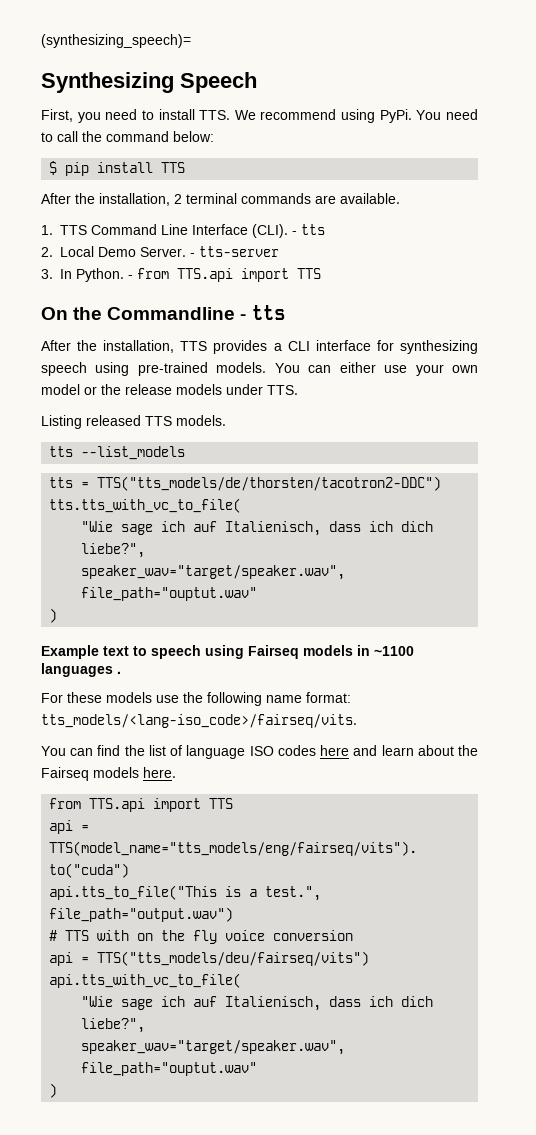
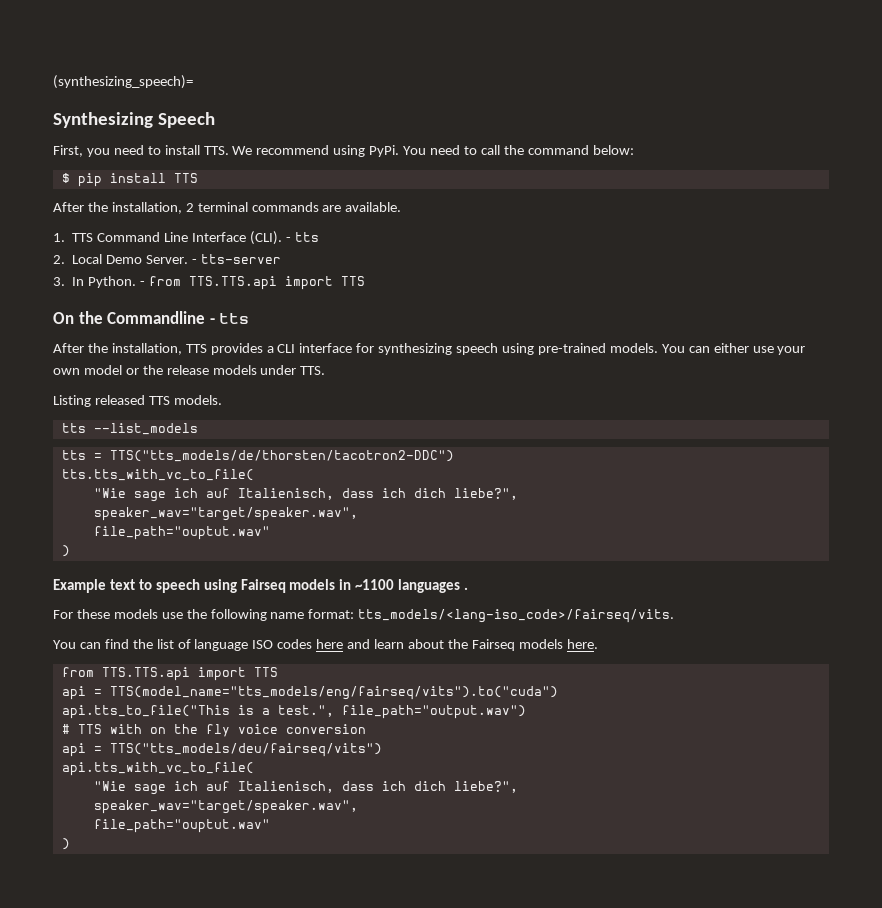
[177,268,233,282] TTS.api -> [188,276,277,290] TTS.TTS.api
[89,798,146,812] TTS.api -> [101,667,190,681] TTS.TTS.api

